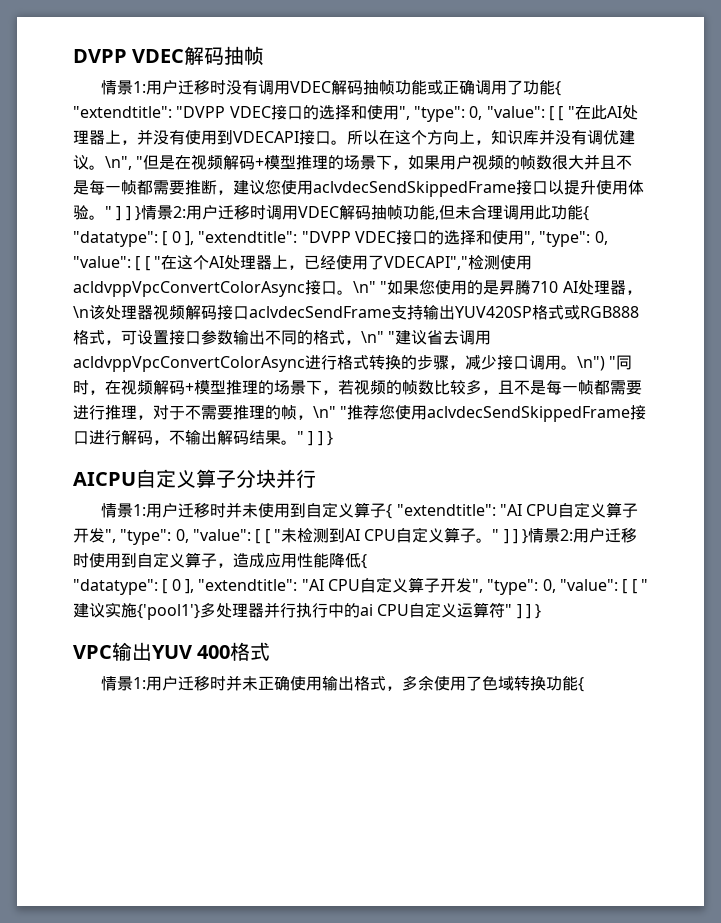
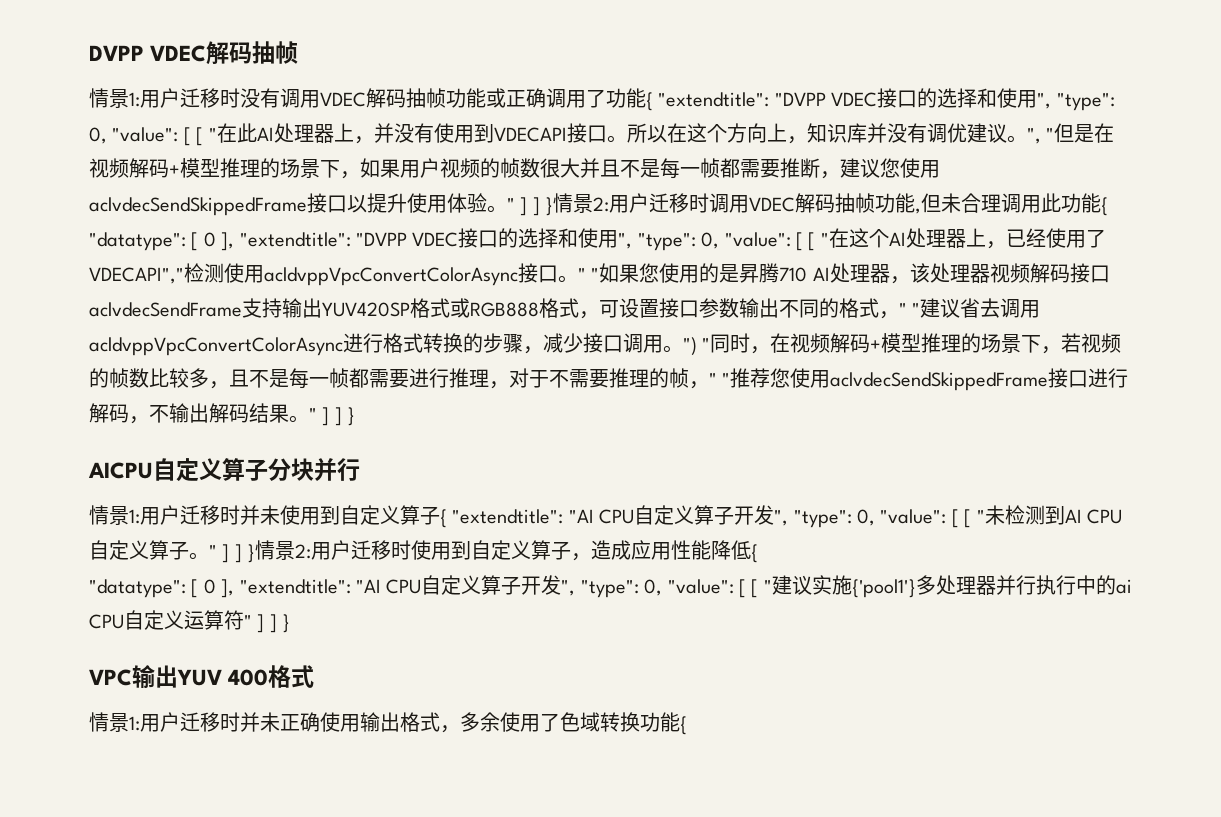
[105,156,132,170] \n", -> [1026,127,1041,144] ",
[353,281,376,293] \n" -> [578,267,586,281] "
[73,306,89,318] \n -> (910, 280) none
[361,331,384,343] \n" -> [899,302,907,316] "
[577,356,605,371] \n") -> [683,337,697,356] ")
[313,406,336,418] \n" -> [709,372,717,386] "

